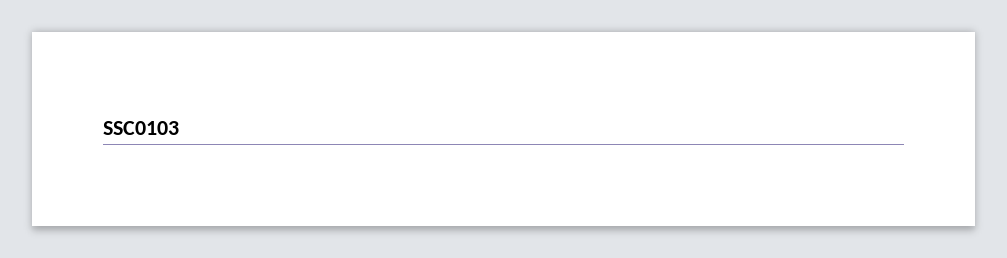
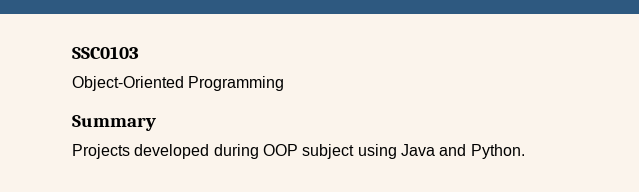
(179, 128) none -> [72,76,285,91] [72,115,156,131] [72,144,525,159] // Object-Oriented Programming // Summary // Projects developed during OOP subject using Java and Python.

